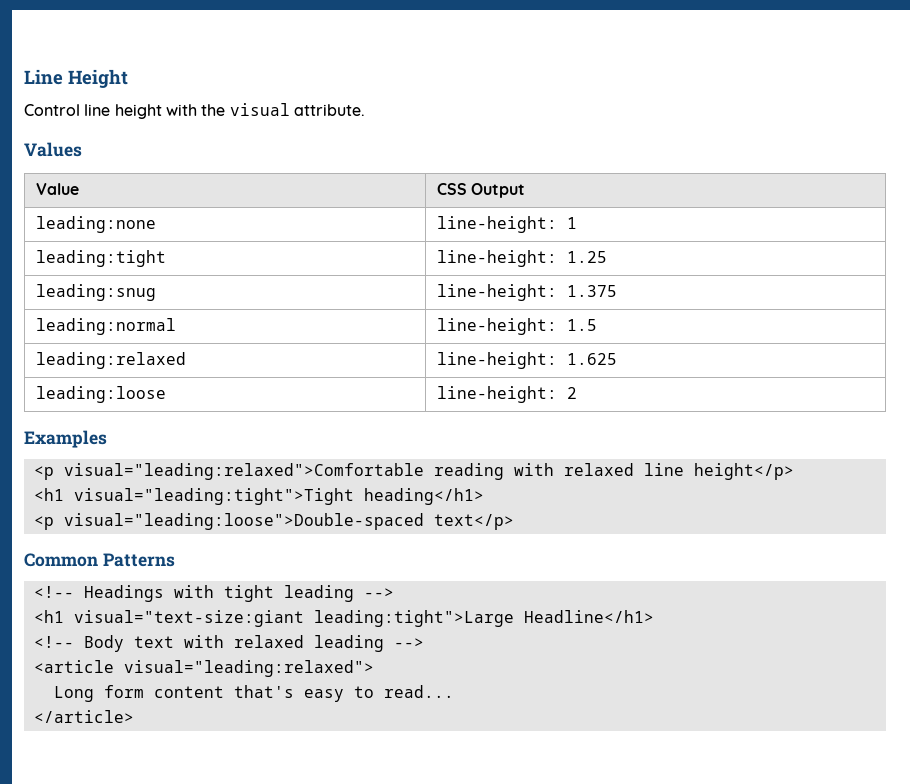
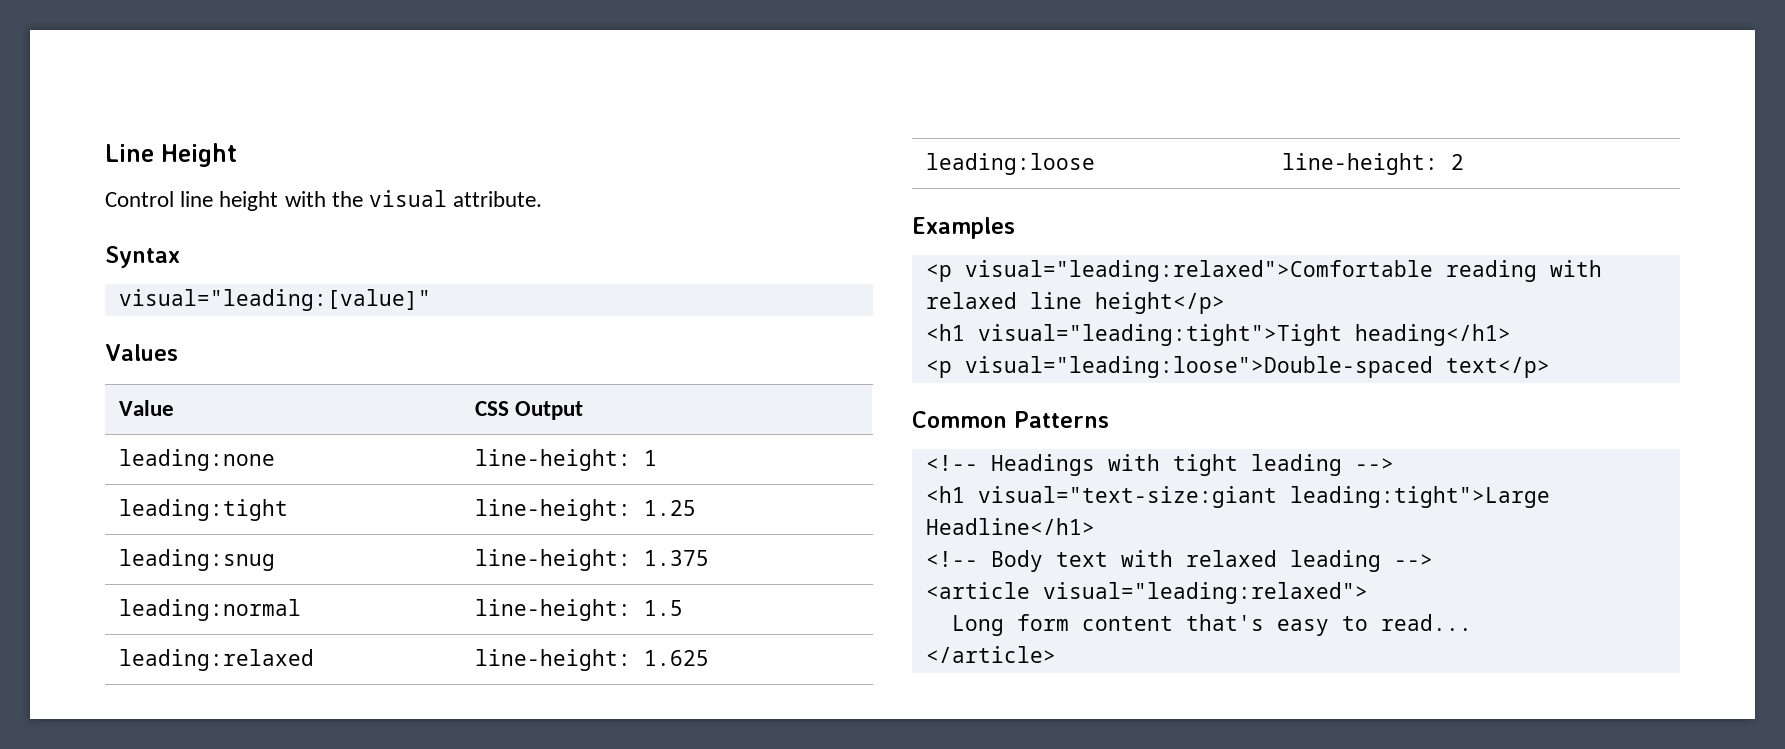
(365, 110) none -> [105,246,180,268] [118,289,431,311] // Syntax // visual="leading:[value]"

